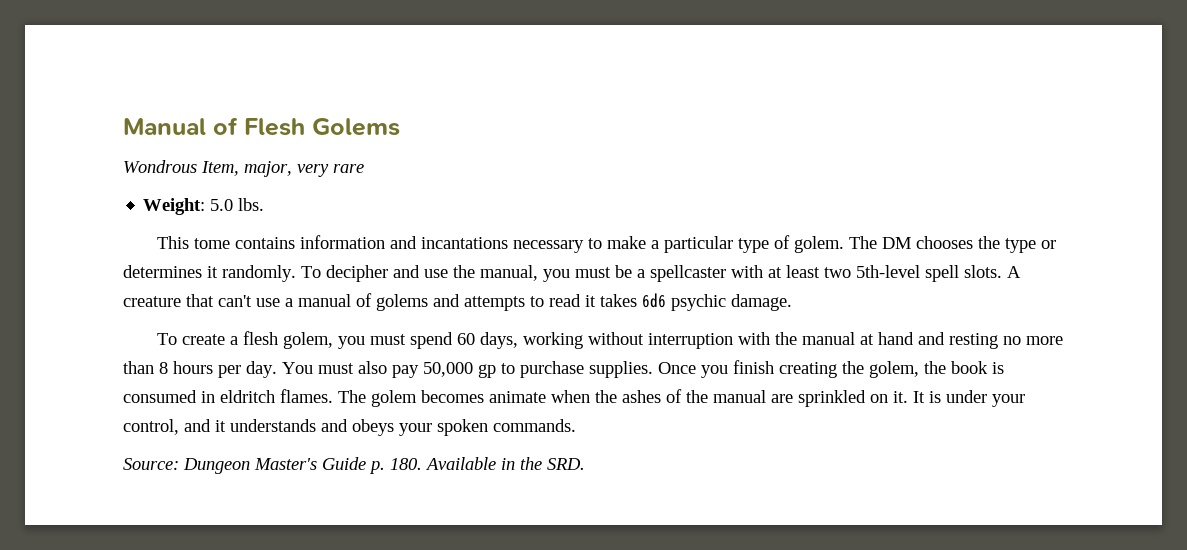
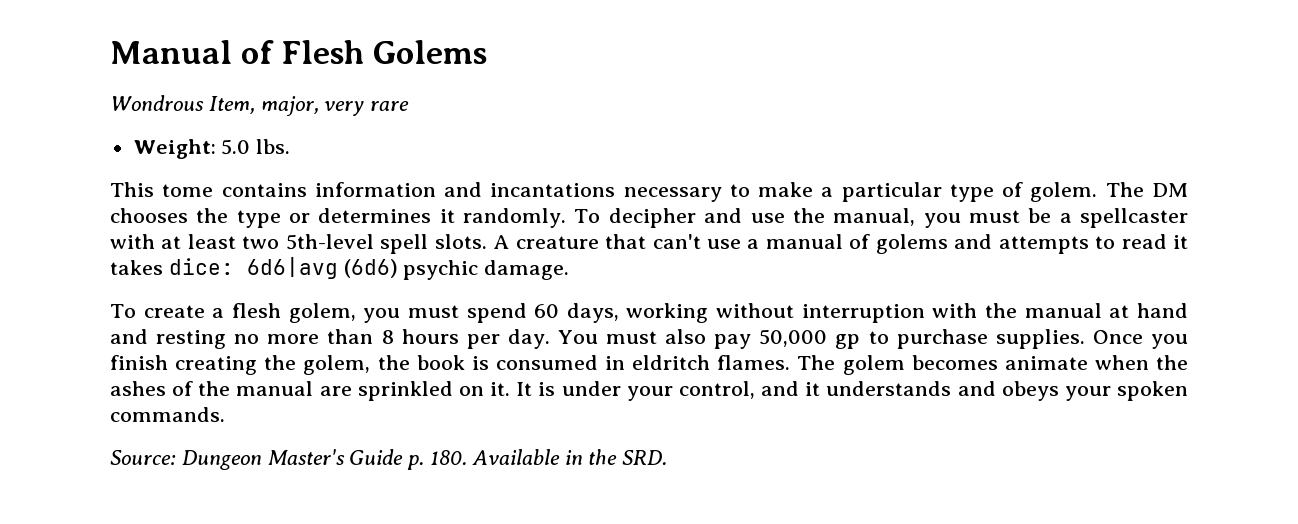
[642,293,666,308] 6d6 -> [168,257,398,279] dice: 6d6|avg (6d6)

